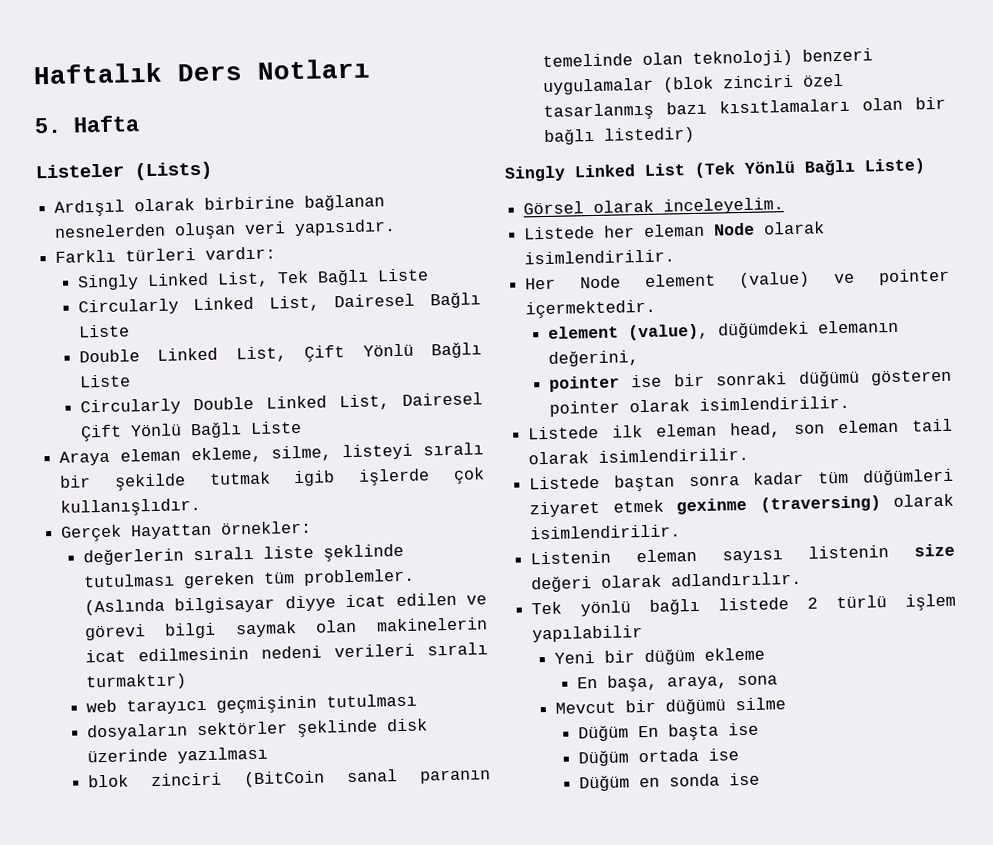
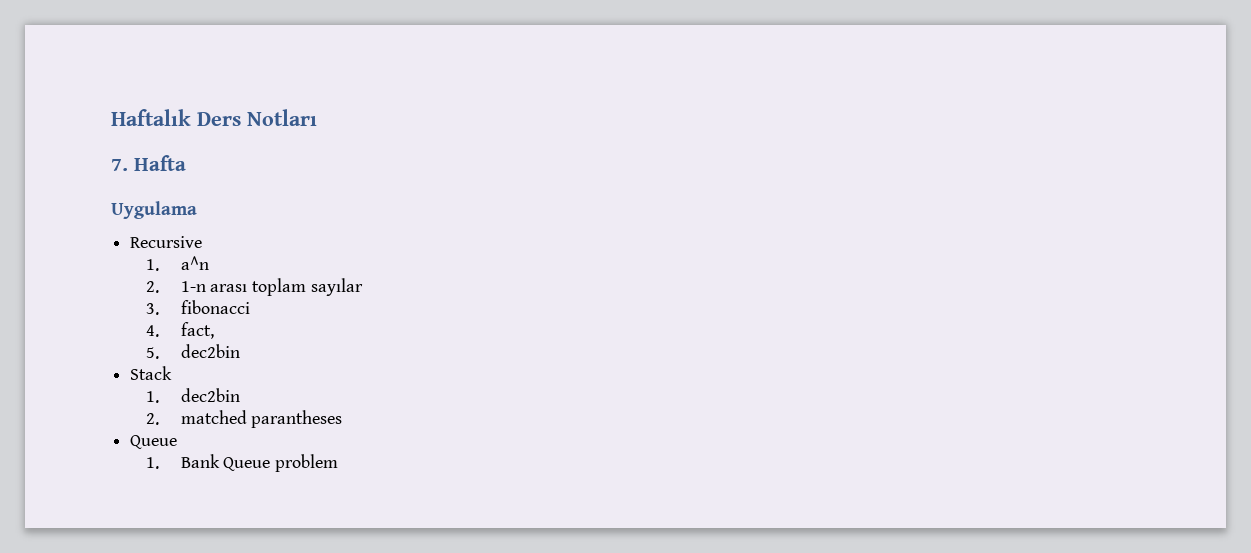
[34,117,62,134] 5. -> [111,159,128,171] 7.
[35,161,213,181] [54,194,386,217] [54,218,397,240] [55,246,277,263] [76,268,429,291] [77,292,482,316] [77,324,130,338] [78,342,482,363] [78,374,131,388] [79,392,484,416] [79,420,302,442] [59,442,484,466] [59,467,485,491] [60,497,202,517] [61,520,313,542] [82,543,404,566] [83,568,415,589] [83,592,487,616] [84,617,489,641] [84,642,489,663] [85,673,187,691] [85,693,417,715] [86,718,428,741] [86,746,268,764] [87,769,492,788] [541,48,873,68] [542,73,844,96] [542,96,946,121] [543,126,695,145] [504,158,926,182] [523,197,785,215] [524,221,826,240] [524,249,676,265] [525,268,950,290] [525,299,657,319] [547,319,899,341] [547,350,639,367] [548,369,952,392] [548,395,850,417] [528,418,953,440] [528,447,750,465] [529,468,954,492] [529,493,954,518] [530,524,682,540] [530,543,955,565] [531,571,803,593] [531,593,956,617] [532,625,644,643] [553,647,765,666] [576,674,778,692] [554,697,786,715] [577,722,759,742] [577,748,739,767] [578,772,760,792] Listeler (Lists) // Ardışıl olarak birbirine bağlanan nesnelerden oluşan veri yapısıdır. // Farklı türleri vardır: // Singly Linked List, Tek Bağlı Liste // Circularly Linked List, Dairesel Bağlı Liste // Double Linked List, Çift Yönlü Bağlı Liste // Circularly Double Linked List, Dairesel Çift Yönlü Bağlı Liste // Araya eleman ekleme, silme, listeyi sıralı bir şekilde tutmak igib işlerde çok kullanışlıdır. // Gerçek Hayattan örnekler: // değerlerin sıralı liste şeklinde tutulması gereken tüm problemler. (Aslında bilgisayar diyye icat edilen ve görevi bilgi saymak olan makinelerin icat edilmesinin nedeni verileri sıralı turmaktır) // web tarayıcı geçmişinin tutulması // dosyaların sektörler şeklinde disk üzerinde yazılması // blok zinciri (BitCoin sanal paranın temelinde olan teknoloji) benzeri uygulamalar (blok zinciri özel tasarlanmış bazı kısıtlamaları olan bir bağlı listedir) // Singly Linked List (Tek Yönlü Bağlı Liste) // Görsel olarak inceleyelim. // Listede her eleman Node olarak isimlendirilir. // Her Node element (value) ve pointer içermektedir. // element (value), düğümdeki elemanın değerini, // pointer ise bir sonraki düğümü gösteren pointer olarak isimlendirilir. // Listede ilk eleman head, son eleman tail olarak isimlendirilir. // Listede baştan sonra kadar tüm düğümleri ziyaret etmek gexinme (traversing) olarak isimlendirilir. // Listenin eleman sayısı listenin size değeri olarak adlandırılır. // Tek yönlü bağlı listede 2 türlü işlem yapılabilir // Yeni bir düğüm ekleme // En başa, araya, sona // Mevcut bir düğümü silme // Düğüm En başta ise // Düğüm ortada ise // Düğüm en sonda ise -> [111,201,197,219] [130,236,203,248] [145,256,209,271] [145,278,363,296] [145,300,250,315] [145,322,214,339] [145,344,240,359] [130,366,173,380] [145,388,240,403] [145,410,343,428] [130,435,178,449] [145,454,339,472] Uygulama // Recursive // 1. a^n // 2. 1-n arası toplam sayılar // 3. fibonacci // 4. fact, // 5. dec2bin // Stack // 1. dec2bin // 2. matched parantheses // Queue // 1. Bank Queue problem

